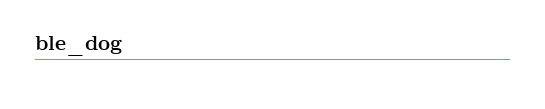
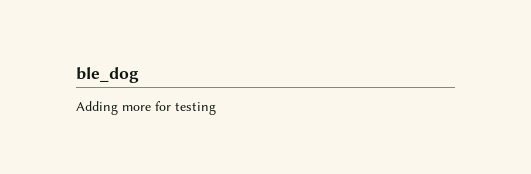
(122, 46) none -> [76,101,216,115] // Adding more for testing

